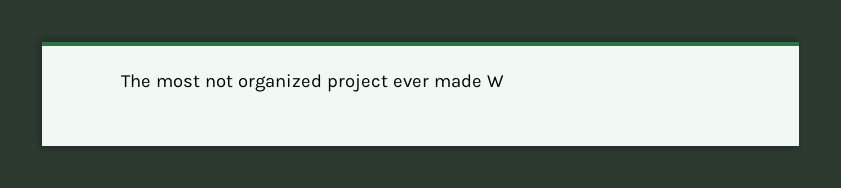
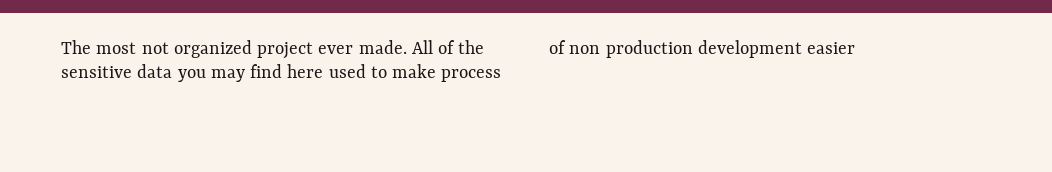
[433,74,504,88] made W -> [358,40,485,54] [61,64,502,82] [549,40,856,58] made. All of the sensitive data you may find here used to make process of non production development easier

